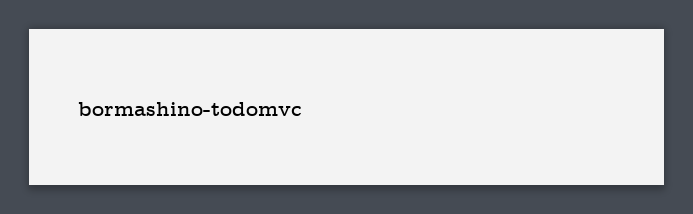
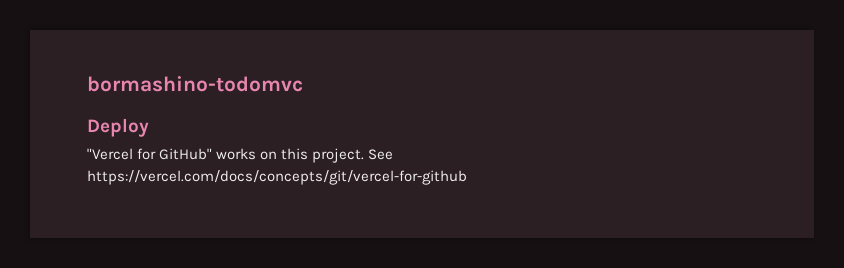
(302, 109) none -> [87,118,149,137] [87,148,394,163] [87,170,467,185] // Deploy // "Vercel for GitHub" works on this project. See https://vercel.com/docs/concepts/git/vercel-for-github

